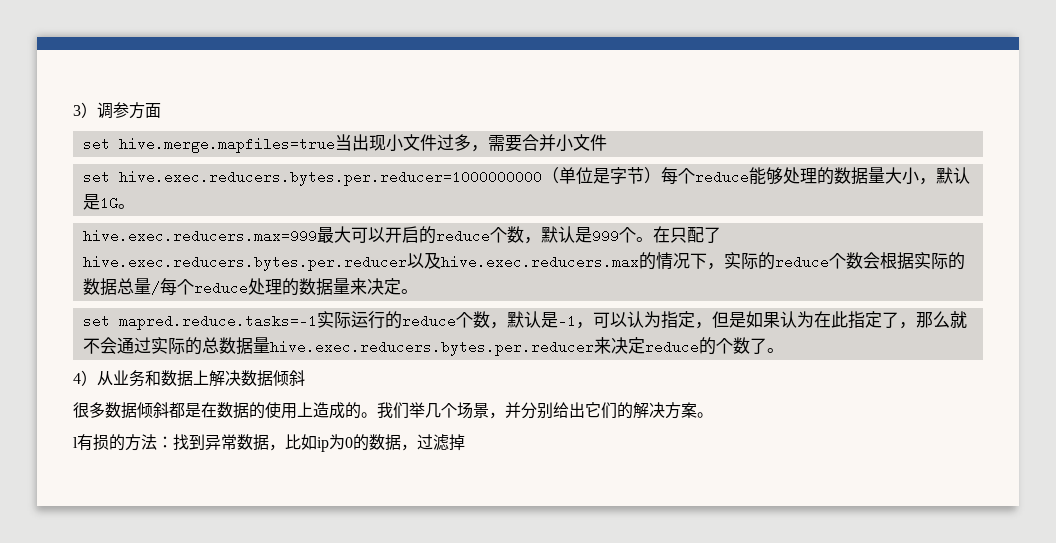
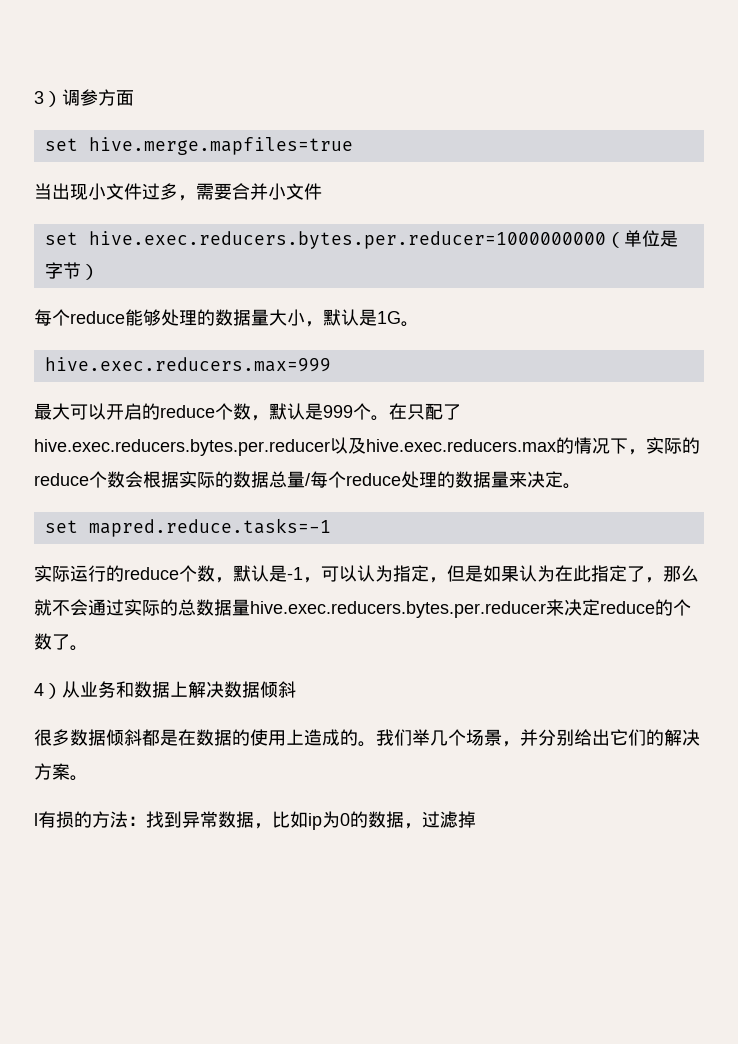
(335, 145) none -> (353, 146) //
(661, 175) none -> (99, 272) //
(317, 236) none -> (331, 364) //
(317, 322) none -> (331, 527) //

